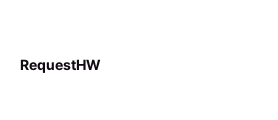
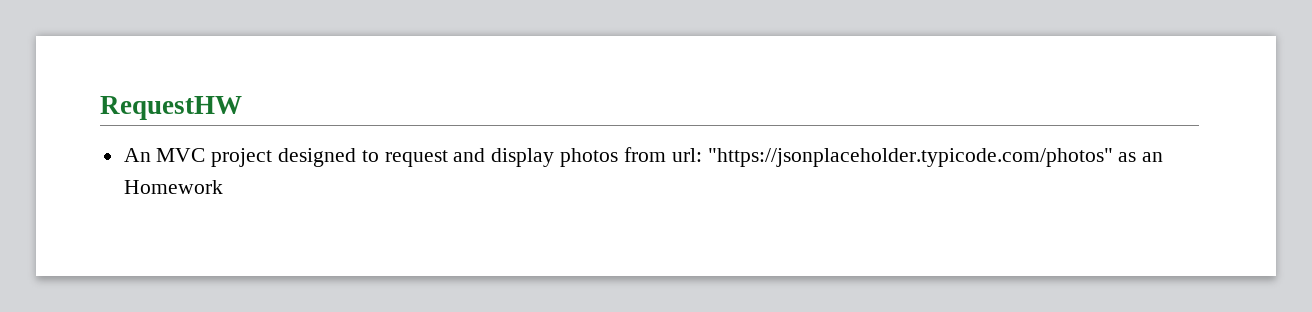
(101, 66) none -> [123,147,1164,167] [123,180,223,194] // An MVC project designed to request and display photos from url: "https://jsonplaceholder.typicode.com/photos" as an Homework

